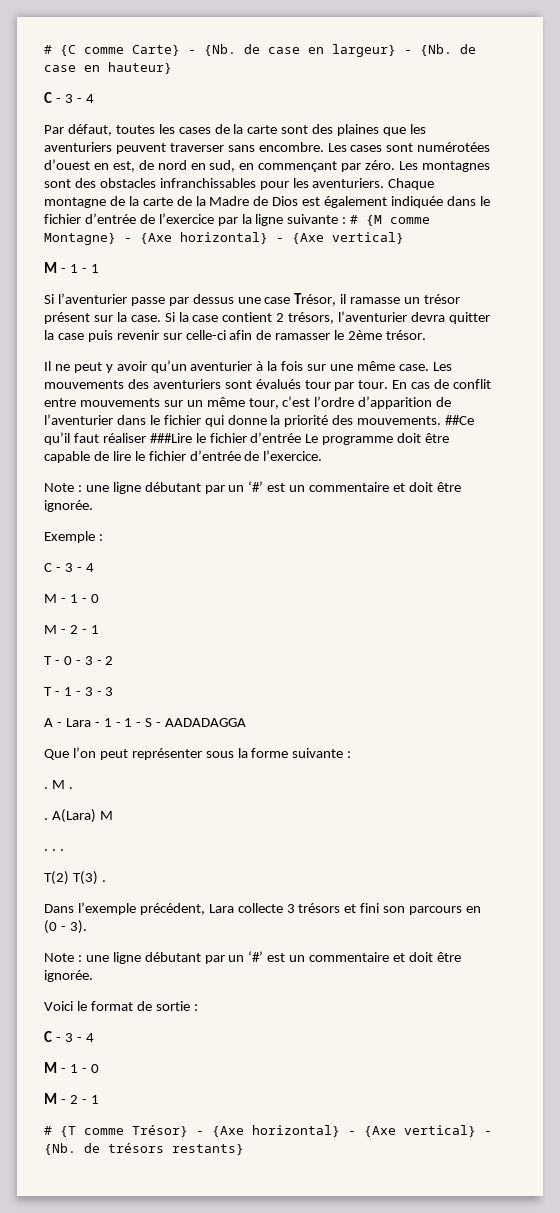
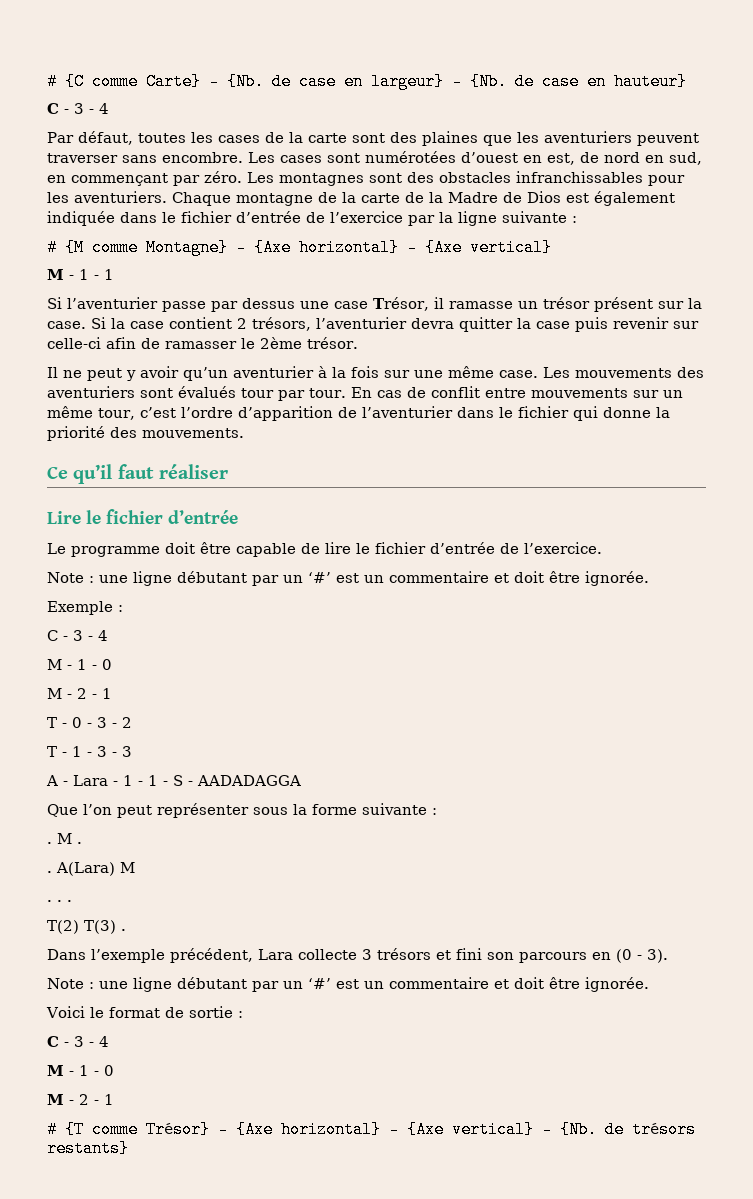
(347, 220) none -> (577, 219) //
[445,415,475,425] ##Ce -> [47,466,68,479] // Ce
[149,432,302,443] ###Lire le fichier d’entrée -> [47,509,238,524] // Lire le fichier d’entrée //

